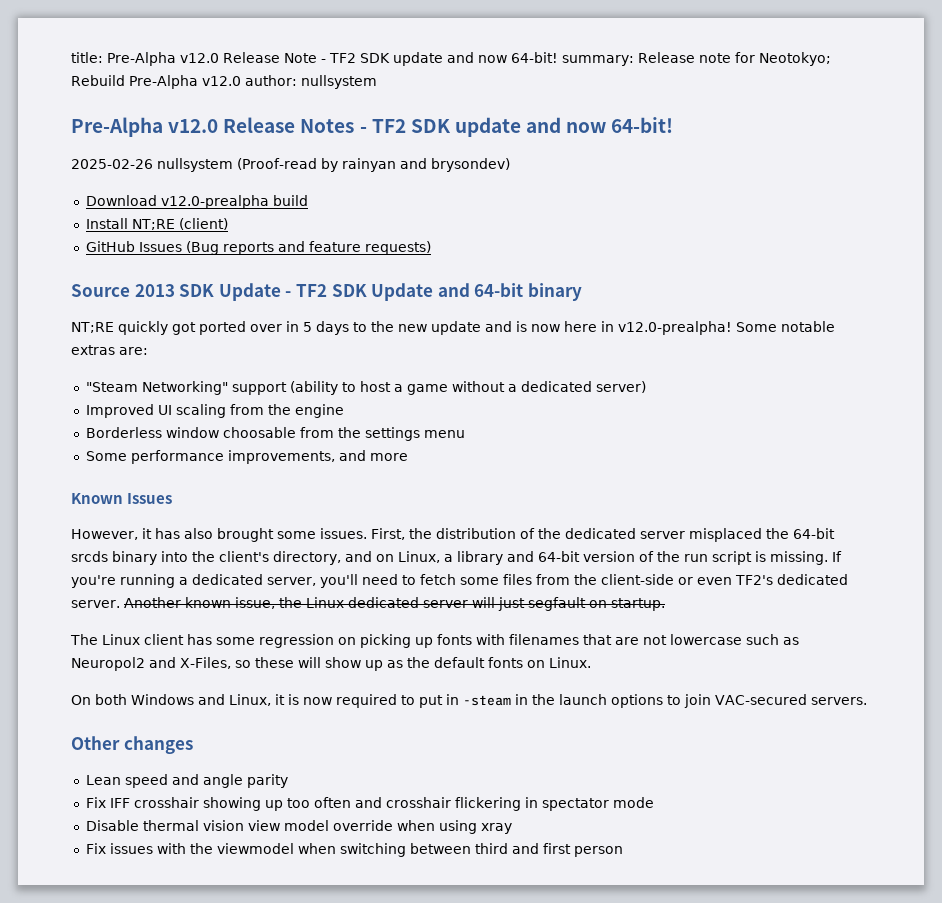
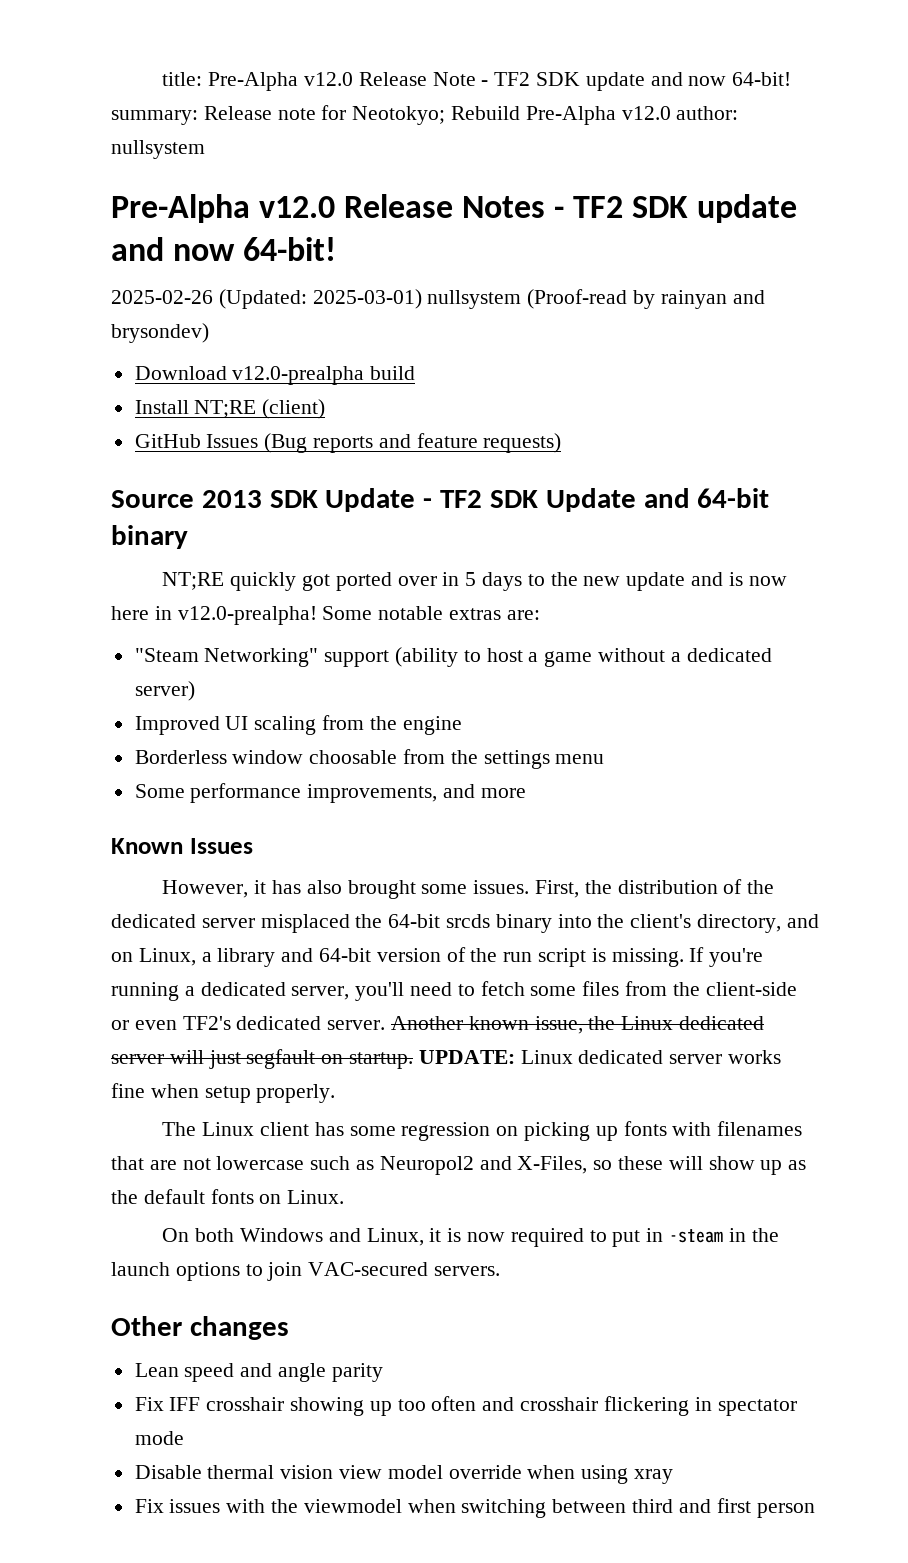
(153, 164) none -> [218,289,422,309] (Updated: 2025-03-01)
(665, 604) none -> [418,1050,782,1064] [111,1083,336,1103] UPDATE: Linux dedicated server works fine when setup properly.

